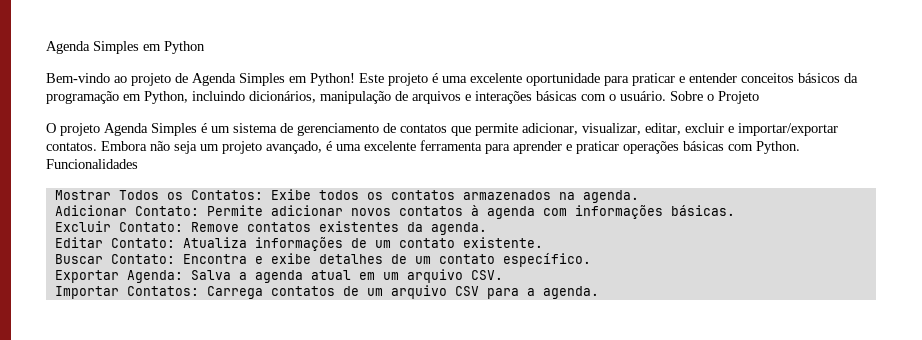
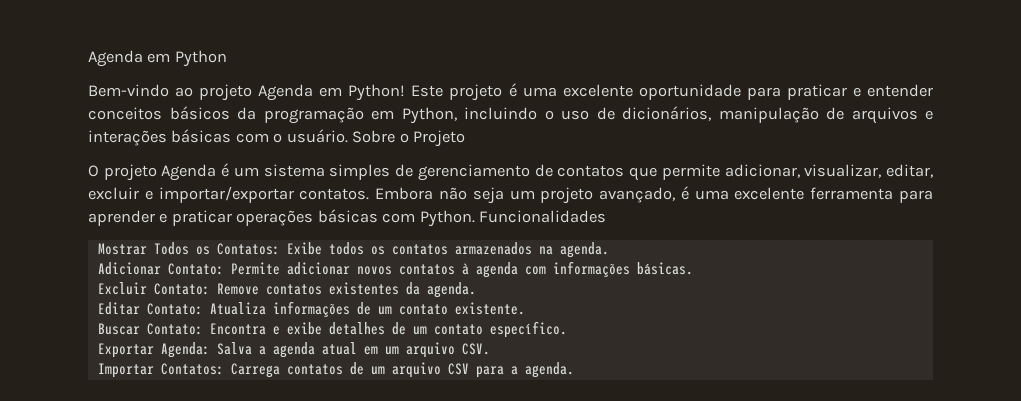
[46,41,139,54] Agenda Simples -> [88,50,143,67] Agenda
[175,73,285,86] de Agenda Simples -> [258,84,314,101] Agenda
(245, 96) none -> [544,107,615,120] o uso de
[151,123,197,136] Simples -> (217, 172) none
(277, 128) none -> [329,164,391,180] simples

